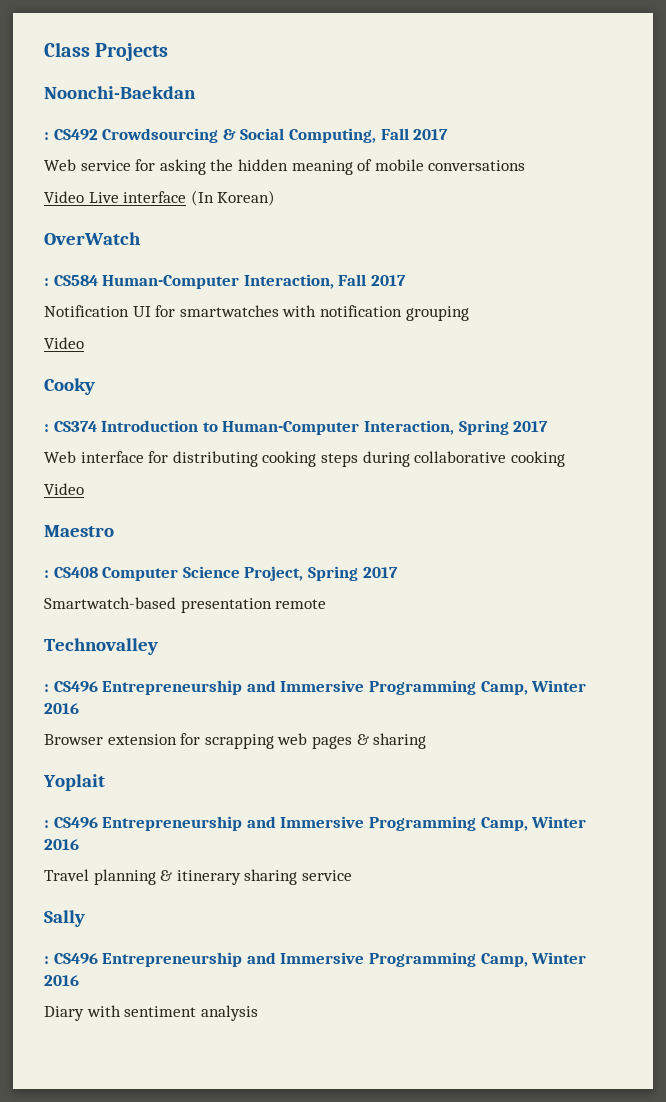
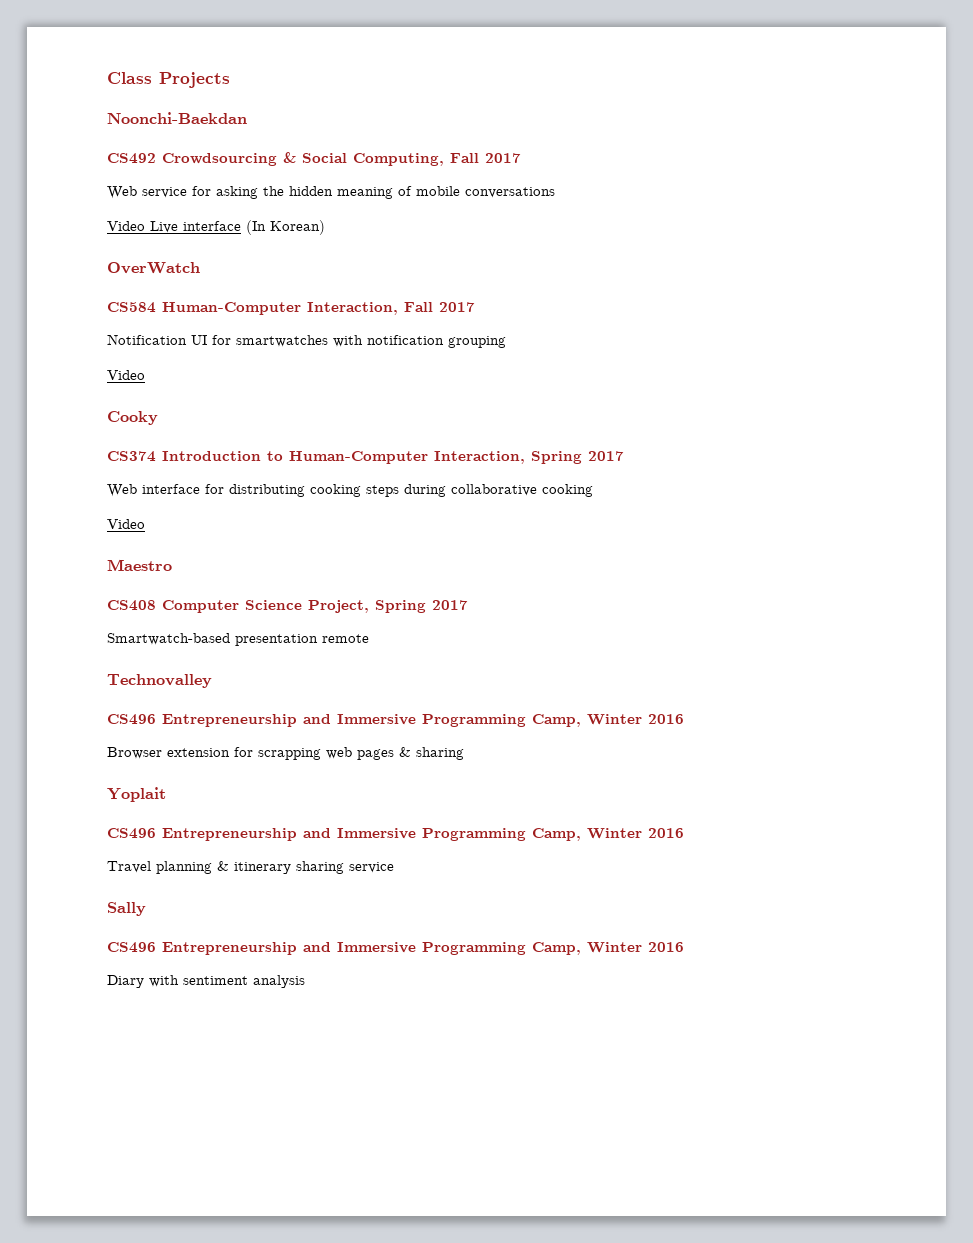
[44,132,49,140] : -> (247, 118) none
[44,278,49,286] : -> (200, 268) none
[44,424,49,432] : -> (158, 418) none
[44,570,49,578] : -> (172, 565) none
[44,684,49,692] : -> (212, 681) none
[44,820,49,828] : -> (166, 794) none
[44,956,49,964] : -> (146, 909) none

